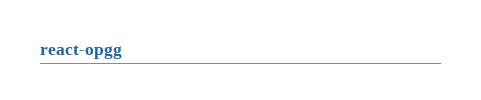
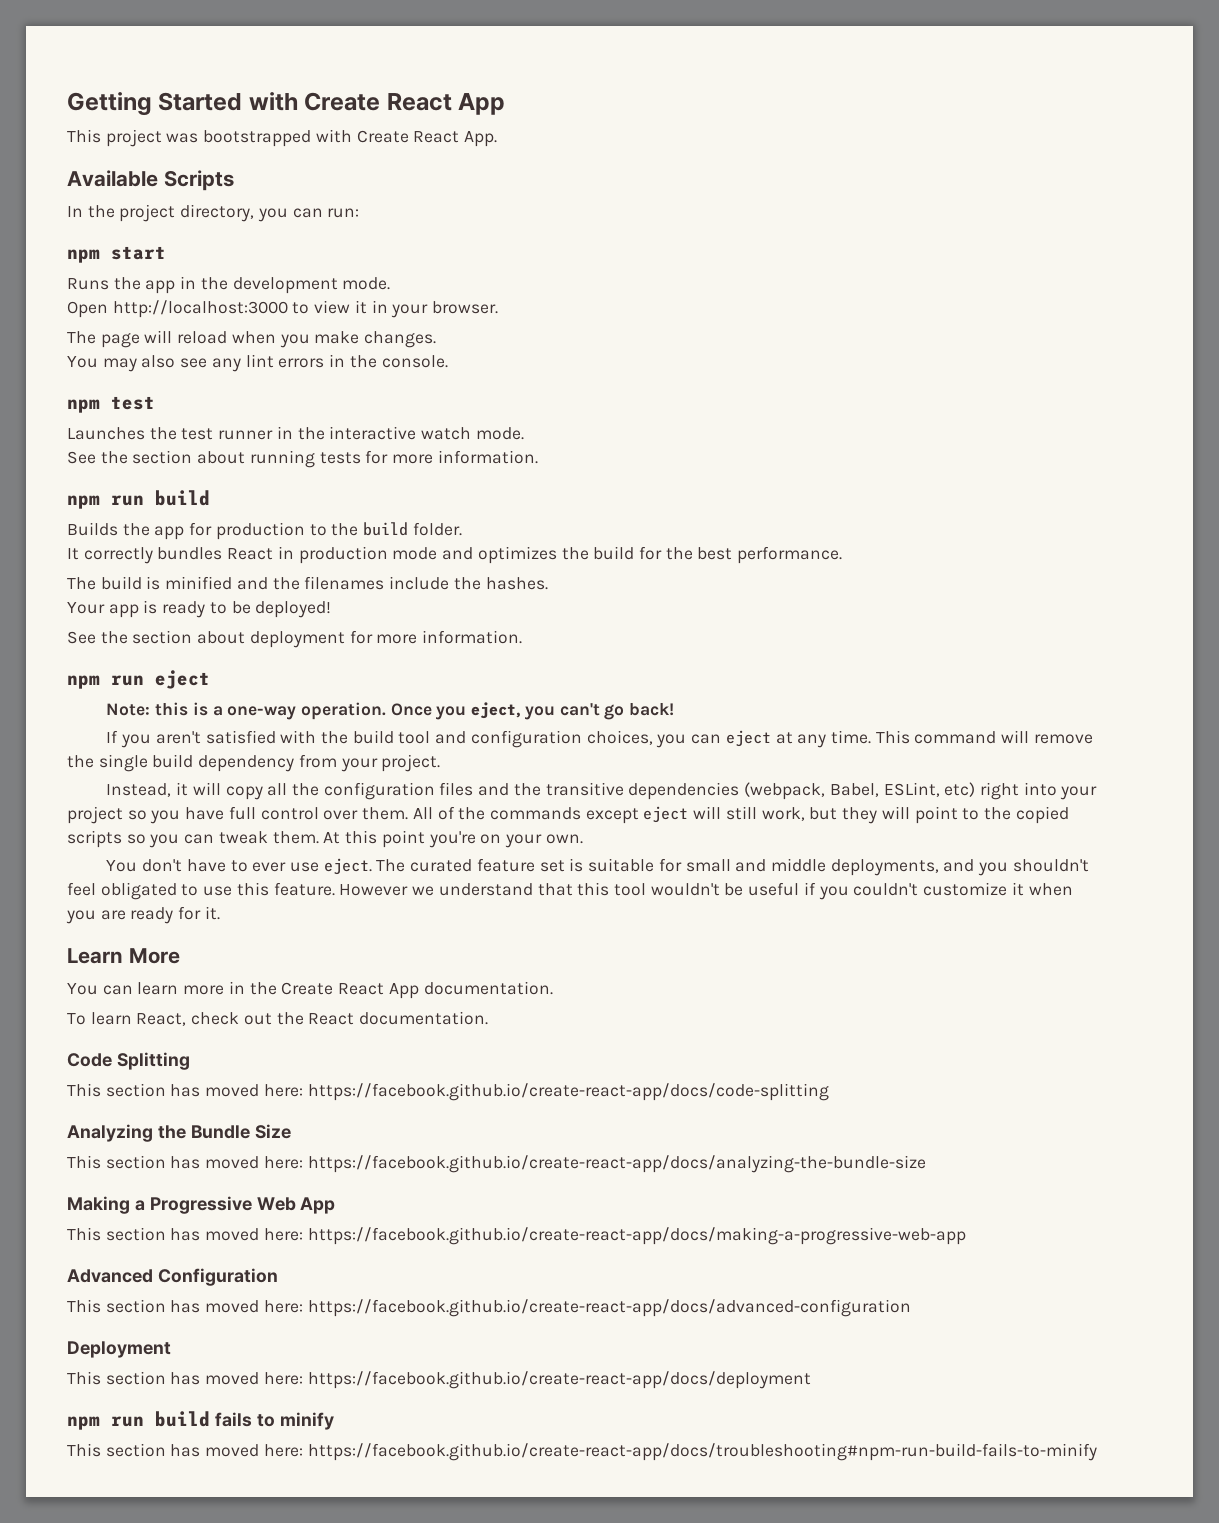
[40,45,122,59] react-opgg -> [67,92,506,116] [67,129,498,147] [67,170,234,191] [67,204,360,222] [67,246,166,263] [67,276,391,294] [67,300,499,318] [67,330,437,348] [67,354,448,372] [67,396,155,413] [67,426,524,440] [67,450,538,468] [67,490,210,509] [67,522,462,540] [67,546,843,564] [67,576,548,590] [67,600,332,618] [67,630,523,648] [67,670,210,689] [106,702,675,720] [106,730,1093,748] [67,754,441,772] [106,782,1098,800] [67,806,1069,824] [67,830,583,848] [106,858,1089,876] [67,882,1073,900] [66,906,220,924] [67,948,180,964] [67,981,553,999] [67,1011,489,1026] [67,1052,190,1070] [67,1083,829,1101] [67,1124,291,1142] [67,1155,926,1173] [67,1196,336,1214] [67,1227,966,1245] [67,1268,278,1286] [67,1299,911,1317] [67,1341,171,1358] [67,1371,811,1389] [67,1411,334,1430] [67,1443,1097,1461] Getting Started with Create React App // This project was bootstrapped with Create React App. // Available Scripts // In the project directory, you can run: // npm start // Runs the app in the development mode. // Open http://localhost:3000 to view it in your browser. // The page will reload when you make changes. // You may also see any lint errors in the console. // npm test // Launches the test runner in the interactive watch mode. // See the section about running tests for more information. // npm run build // Builds the app for production to the build folder. // It correctly bundles React in production mode and optimizes the build for the best performance. // The build is minified and the filenames include the hashes. // Your app is ready to be deployed! // See the section about deployment for more information. // npm run eject // Note: this is a one-way operation. Once you eject, you can't go back! // If you aren't satisfied with the build tool and configuration choices, you can eject at any time. This command will remove the single build dependency from your project. // Instead, it will copy all the configuration files and the transitive dependencies (webpack, Babel, ESLint, etc) right into your project so you have full control over them. All of the commands except eject will still work, but they will point to the copied scripts so you can tweak them. At this point you're on your own. // You don't have to ever use eject. The curated feature set is suitable for small and middle deployments, and you shouldn't feel obligated to use this feature. However we understand that this tool wouldn't be useful if you couldn't customize it when you are ready for it. // Learn More // You can learn more in the Create React App documentation. // To learn React, check out the React documentation. // Code Splitting // This section has moved here: https://facebook.github.io/create-react-app/docs/code-splitting // Analyzing the Bundle Size // This section has moved here: https://facebook.github.io/create-react-app/docs/analyzing-the-bundle-size // Making a Progressive Web App // This section has moved here: https://facebook.github.io/create-react-app/docs/making-a-progressive-web-app // Advanced Configuration // This section has moved here: https://facebook.github.io/create-react-app/docs/advanced-configuration // Deployment // This section has moved here: https://facebook.github.io/create-react-app/docs/deployment // npm run build fails to minify // This section has moved here: https://facebook.github.io/create-react-app/docs/troubleshooting#npm-run-build-fails-to-minify

